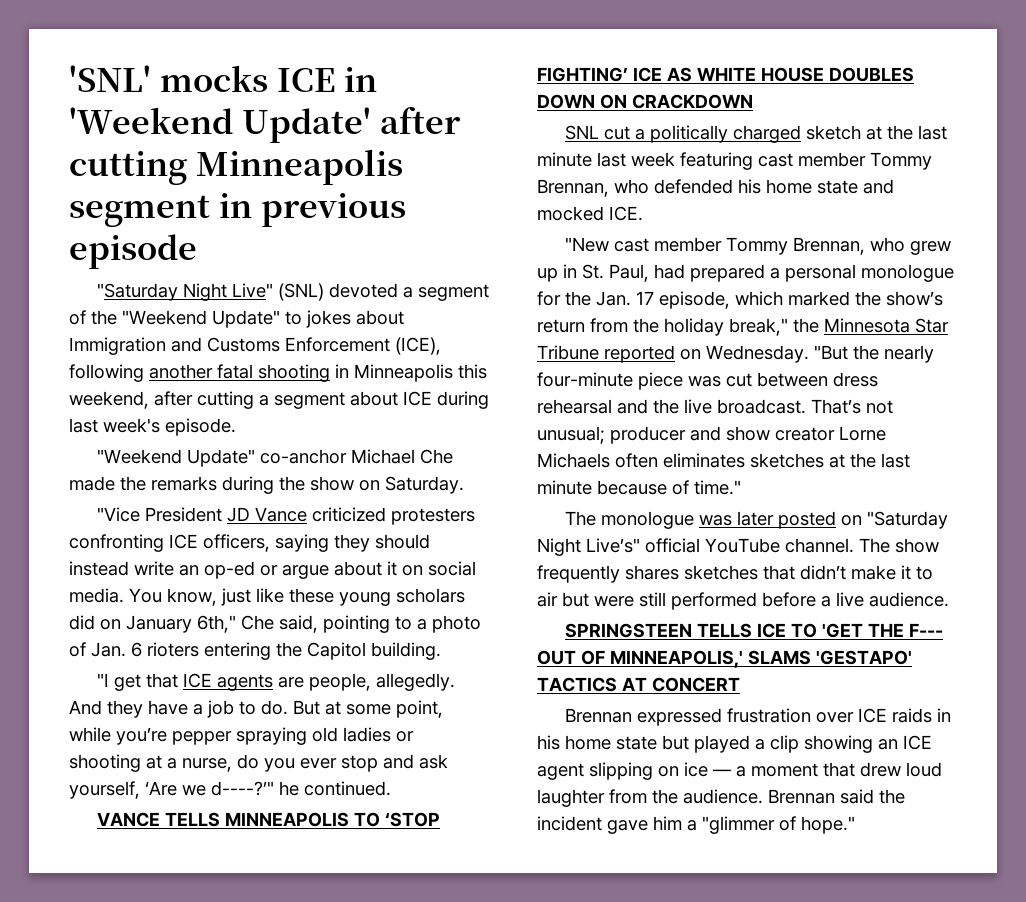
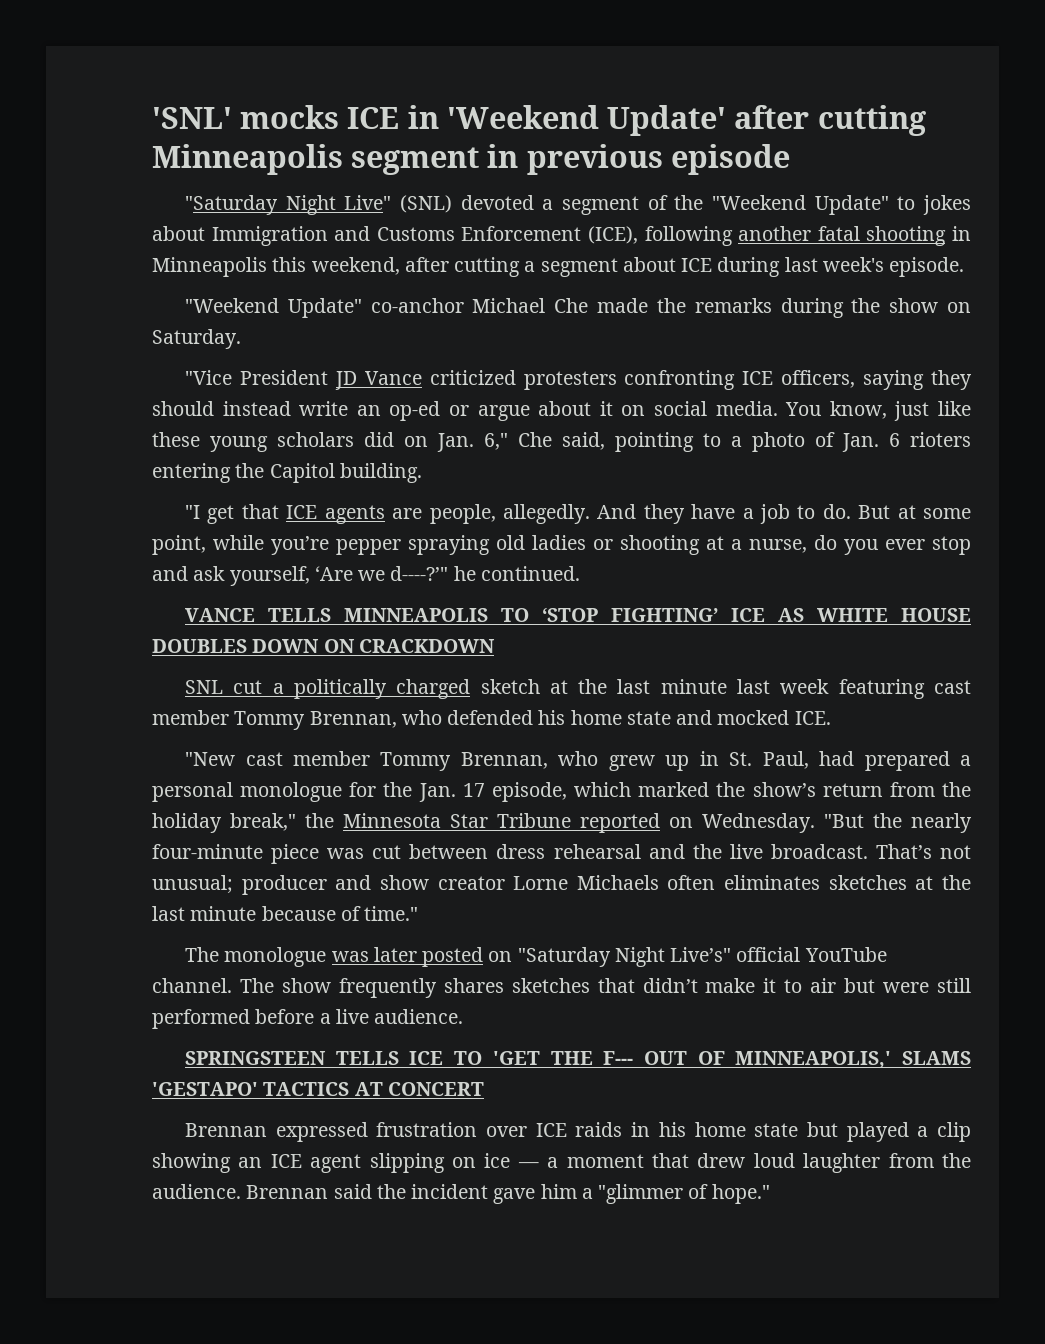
[126,615,236,633] January 6th," -> [437,433,508,452] Jan. 6,"

